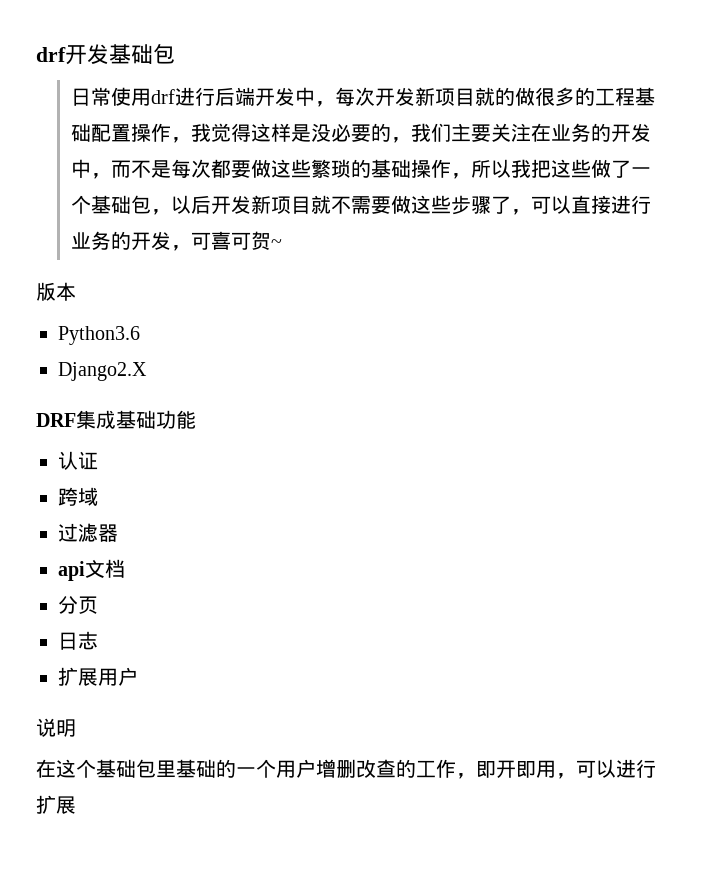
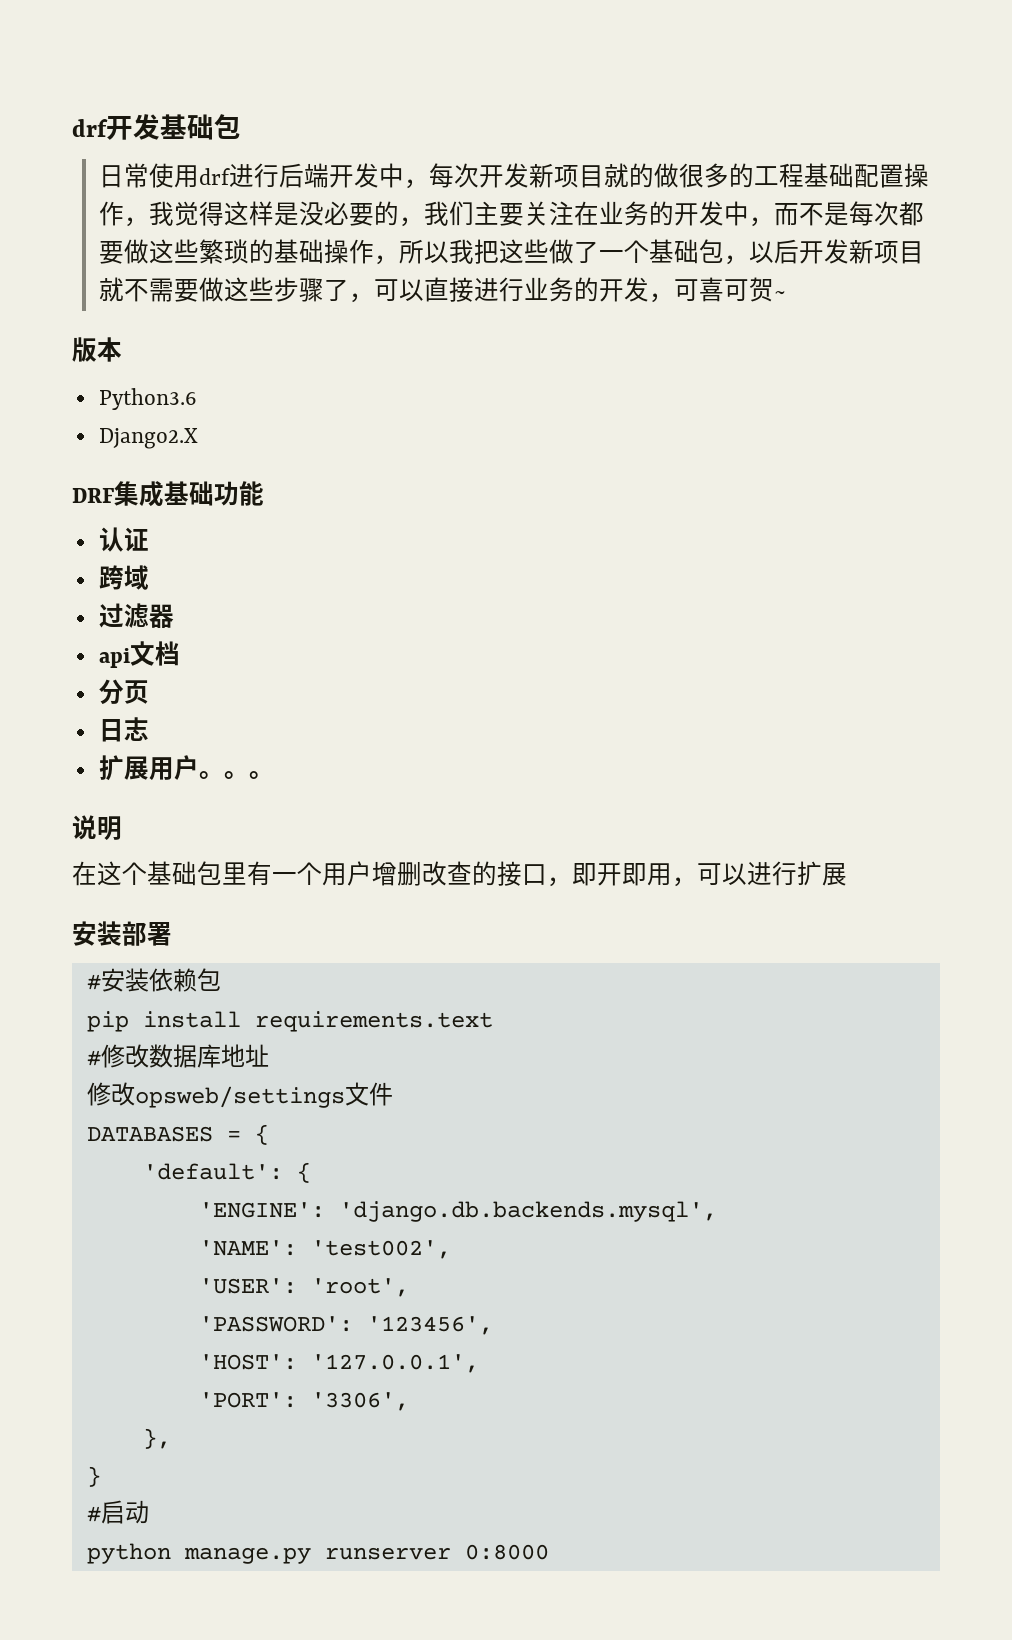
(138, 676) none -> [198,771,274,779] 。。。
[176,759,236,778] 基础的 -> [247,861,272,886] 有
[416,759,456,778] 工作 -> [497,861,547,886] 接口
(76, 805) none -> [72,921,172,946] [86,968,221,992] [86,1011,493,1032] [86,1044,269,1068] [86,1082,393,1108] [86,1124,269,1145] [142,1162,311,1183] [198,1201,717,1222] [198,1240,451,1259] [198,1278,409,1297] [198,1316,493,1335] [198,1354,479,1373] [198,1392,409,1411] [142,1428,171,1449] [86,1466,101,1487] [86,1500,149,1524] [86,1543,549,1564] // 安装部署 // #安装依赖包 // pip install requirements.text // #修改数据库地址 // 修改opsweb/settings文件 // DATABASES = { // 'default': { // 'ENGINE': 'django.db.backends.mysql', // 'NAME': 'test002', // 'USER': 'root', // 'PASSWORD': '123456', // 'HOST': '127.0.0.1', // 'PORT': '3306', // }, // } // #启动 // python manage.py runserver 0:8000

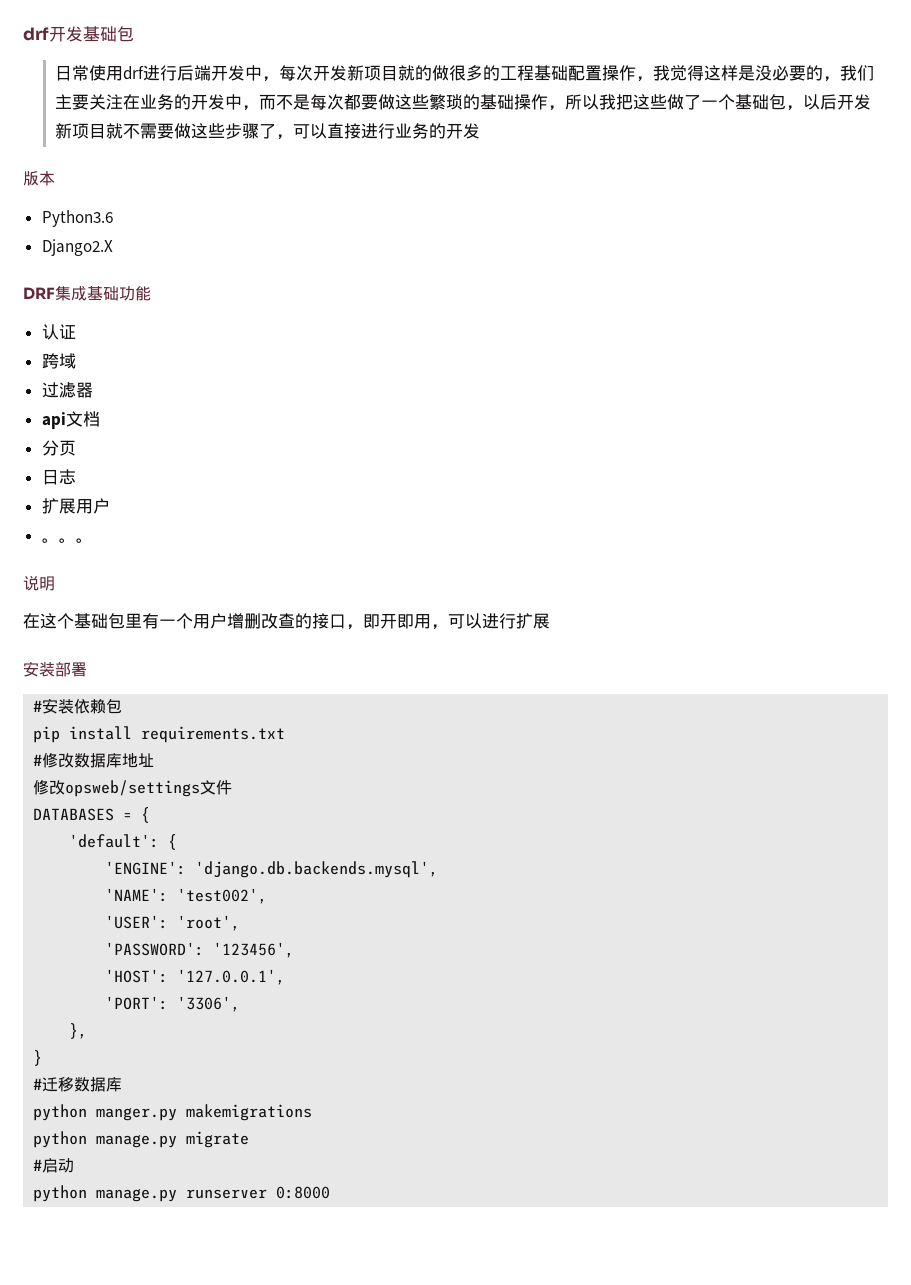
[649,277,787,303] ，可喜可贺~ -> (481, 131) none
(199, 767) none -> (110, 506) //
[254,1011,493,1032] requirements.text -> [141,726,286,743] requirements.txt
(101, 1476) none -> [33,1077,123,1092] [33,1104,313,1121] [33,1131,250,1148] // #迁移数据库 // python manger.py makemigrations // python manage.py migrate

